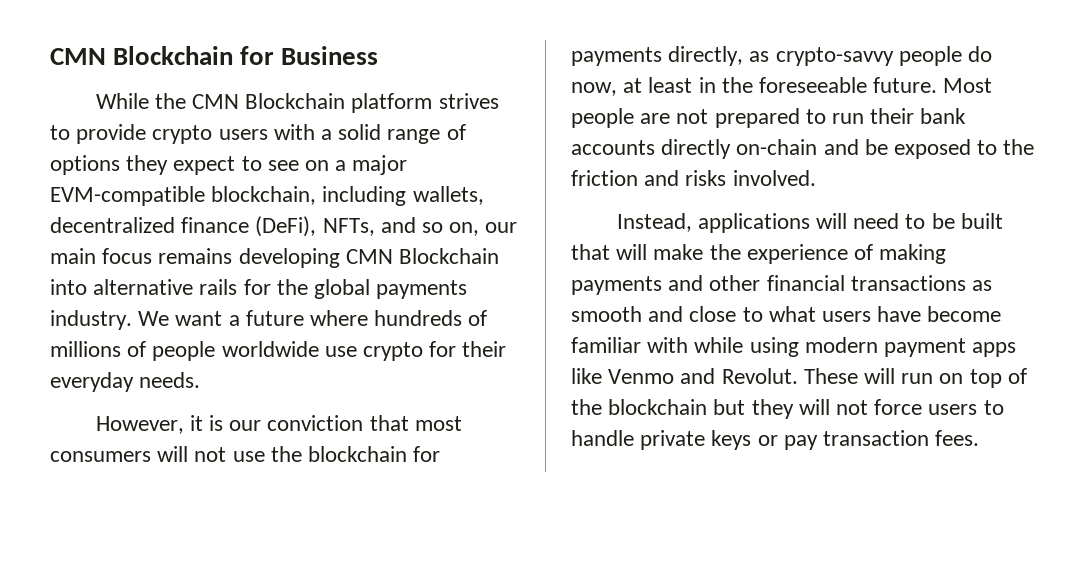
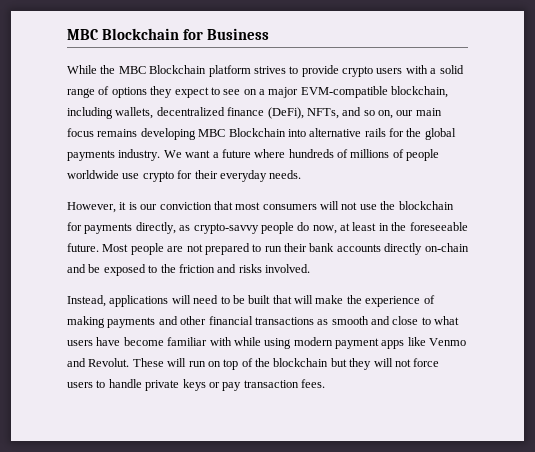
[50,48,106,65] CMN -> [67,29,98,40] MBC
[192,94,240,109] CMN -> [118,66,146,74] MBC
[345,249,393,264] CMN -> [198,129,226,137] MBC

